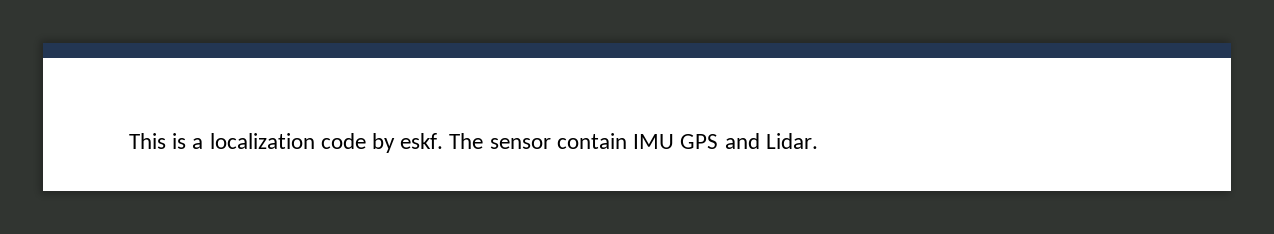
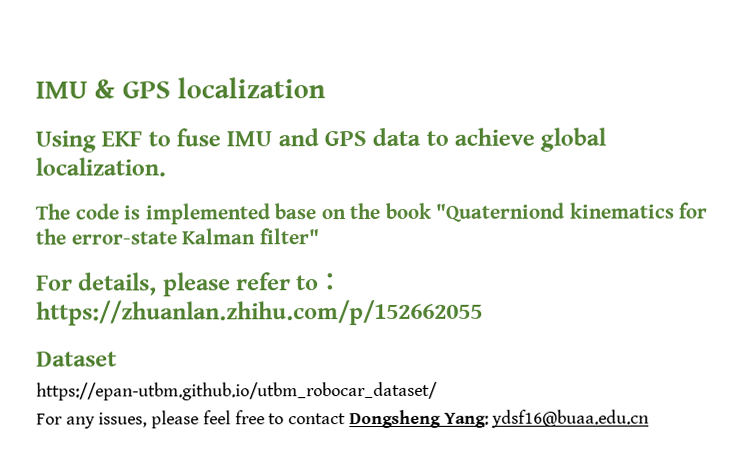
[129,133,818,153] This is a localization code by eskf. The sensor contain IMU GPS and Lidar. -> [35,77,327,99] [35,127,608,153] [35,157,166,177] [35,202,708,225] [35,228,320,245] [36,272,344,297] [36,299,483,326] [36,351,117,367] [36,381,438,401] [36,409,650,429] IMU & GPS localization // Using EKF to fuse IMU and GPS data to achieve global localization. // The code is implemented base on the book "Quaterniond kinematics for the error-state Kalman filter" // For details, please refer to：https://zhuanlan.zhihu.com/p/152662055 // Dataset // https://epan-utbm.github.io/utbm_robocar_dataset/ // For any issues, please feel free to contact Dongsheng Yang: ydsf16@buaa.edu.cn

